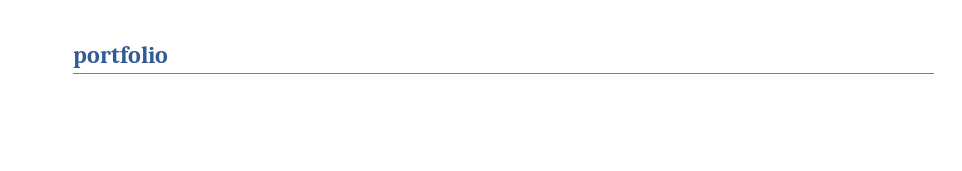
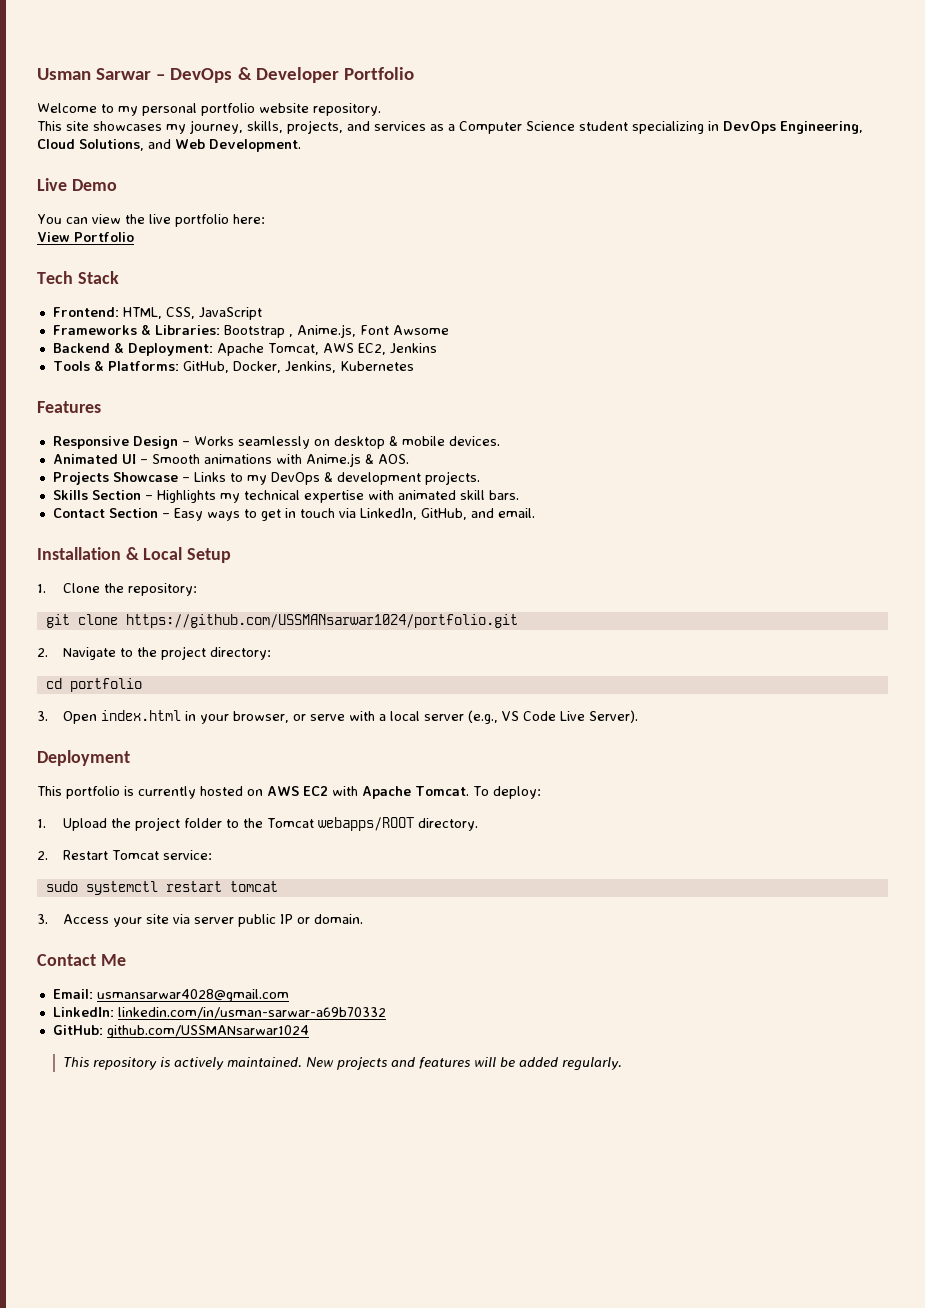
[73,46,168,68] portfolio -> [37,67,414,83] [37,103,381,116] [37,120,863,134] [37,139,301,152] [37,178,117,191] [37,214,265,227] [37,232,134,242] [37,271,119,284] [52,307,262,320] [52,324,449,338] [52,342,437,356] [52,360,414,373] [37,401,101,413] [52,436,500,449] [52,453,409,467] [52,471,480,485] [52,490,519,503] [52,508,535,521] [37,547,232,563] [37,583,197,596] [45,614,518,628] [37,646,271,660] [45,678,142,692] [37,710,638,724] [37,750,130,766] [37,786,541,799] [37,817,478,831] [37,850,212,860] [45,881,278,895] [37,914,363,927] [37,954,126,966] [52,989,289,1002] [52,1007,386,1019] [52,1025,309,1038] [62,1057,622,1071] Usman Sarwar – DevOps & Developer Portfolio // Welcome to my personal portfolio website repository. // This site showcases my journey, skills, projects, and services as a Computer Science student specializing in DevOps Engineering, Cloud Solutions, and Web Development. // Live Demo // You can view the live portfolio here: // View Portfolio // Tech Stack // Frontend: HTML, CSS, JavaScript // Frameworks & Libraries: Bootstrap , Anime.js, Font Awsome // Backend & Deployment: Apache Tomcat, AWS EC2, Jenkins // Tools & Platforms: GitHub, Docker, Jenkins, Kubernetes // Features // Responsive Design – Works seamlessly on desktop & mobile devices. // Animated UI – Smooth animations with Anime.js & AOS. // Projects Showcase – Links to my DevOps & development projects. // Skills Section – Highlights my technical expertise with animated skill bars. // Contact Section – Easy ways to get in touch via LinkedIn, GitHub, and email. // Installation & Local Setup // 1. Clone the repository: // git clone https://github.com/USSMANsarwar1024/portfolio.git // 2. Navigate to the project directory: // cd portfolio // 3. Open index.html in your browser, or serve with a local server (e.g., VS Code Live Server). // Deployment // This portfolio is currently hosted on AWS EC2 with Apache Tomcat. To deploy: // 1. Upload the project folder to the Tomcat webapps/ROOT directory. // 2. Restart Tomcat service: // sudo systemctl restart tomcat // 3. Access your site via server public IP or domain. // Contact Me // Email: usmansarwar4028@gmail.com // LinkedIn: linkedin.com/in/usman-sarwar-a69b70332 // GitHub: github.com/USSMANsarwar1024 // This repository is actively maintained. New projects and features will be added regularly.

